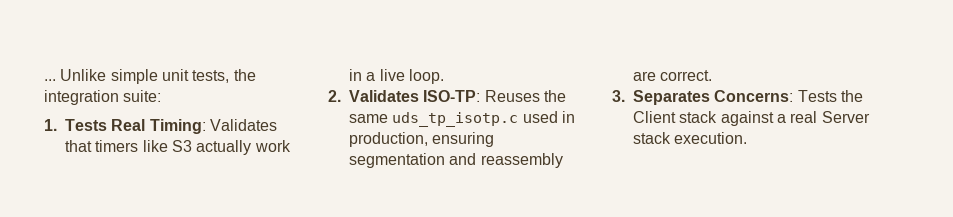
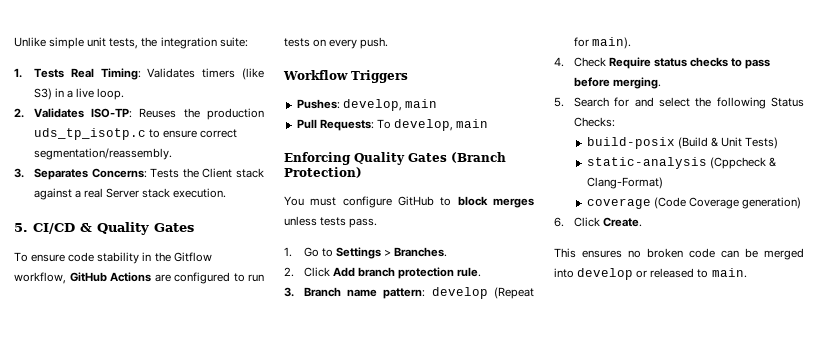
[44,79,56,81] ... -> (14, 42) none
[65,140,291,155] that timers like S3 actually work -> [202,68,264,80] [33,88,52,100] timers (like S3)
[349,111,575,127] [349,132,495,147] [349,153,563,168] [633,70,713,81] same uds_tp_isotp.c used in production, ensuring segmentation and reassembly are correct. -> [206,108,264,120] [33,128,238,140] [33,148,172,160] production uds_tp_isotp.c to ensure correct segmentation/reassembly.
(748, 138) none -> [14,222,194,235] [14,252,212,264] [14,272,264,284] [284,37,389,49] [283,70,408,83] [296,99,437,111] [296,119,489,131] [284,152,506,165] [284,167,362,178] [284,196,534,208] [284,216,378,228] [284,247,448,259] [284,267,482,279] [284,287,534,299] [573,37,632,49] [554,57,771,69] [573,77,662,89] [554,97,804,109] [573,117,615,127] [586,137,779,149] [586,157,776,169] [586,177,663,189] [586,197,801,209] [554,217,643,227] [554,248,804,260] [554,268,747,280] // 5. CI/CD & Quality Gates // To ensure code stability in the Gitflow workflow, GitHub Actions are configured to run tests on every push. // Workflow Triggers // Pushes: develop, main // Pull Requests: To develop, main // Enforcing Quality Gates (Branch Protection) // You must configure GitHub to block merges unless tests pass. // 1. Go to Settings > Branches. // 2. Click Add branch protection rule. // 3. Branch name pattern: develop (Repeat for main). // 4. Check Require status checks to pass before merging. // 5. Search for and select the following Status Checks: // build-posix (Build & Unit Tests) // static-analysis (Cppcheck & Clang-Format) // coverage (Code Coverage generation) // 6. Click Create. // This ensures no broken code can be merged into develop or released to main.

